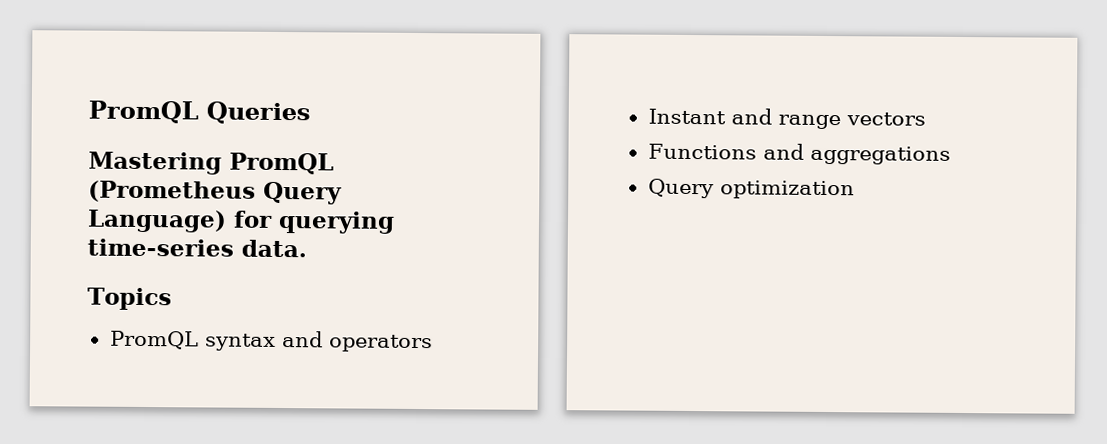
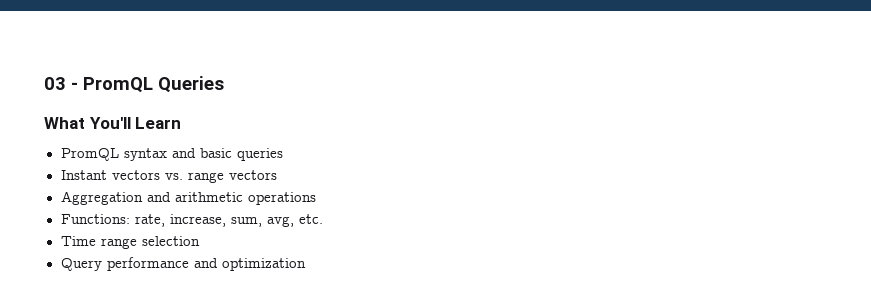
(88, 112) none -> [44,77,78,90] 03 -
[88,151,334,175] [88,180,342,205] [87,209,395,234] [87,238,307,258] [87,287,172,311] Mastering PromQL (Prometheus Query Language) for querying time-series data. // Topics -> [44,117,182,129] What You'll Learn
[328,334,433,353] operators -> [199,148,283,161] basic queries
[730,108,772,125] and -> [111,170,183,180] vectors vs.
[647,143,951,165] [647,178,714,199] Functions and aggregations // Query -> [60,191,316,205] [60,214,323,227] [60,236,200,249] [60,257,218,271] Aggregation and arithmetic operations // Functions: rate, increase, sum, avg, etc. // Time range selection // Query performance and

